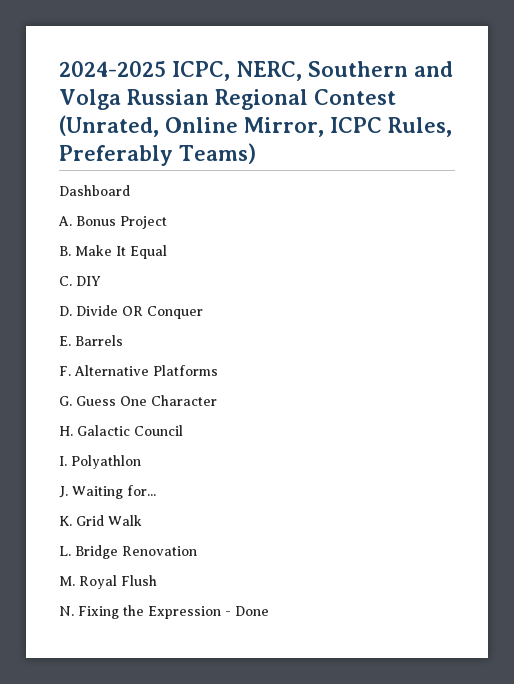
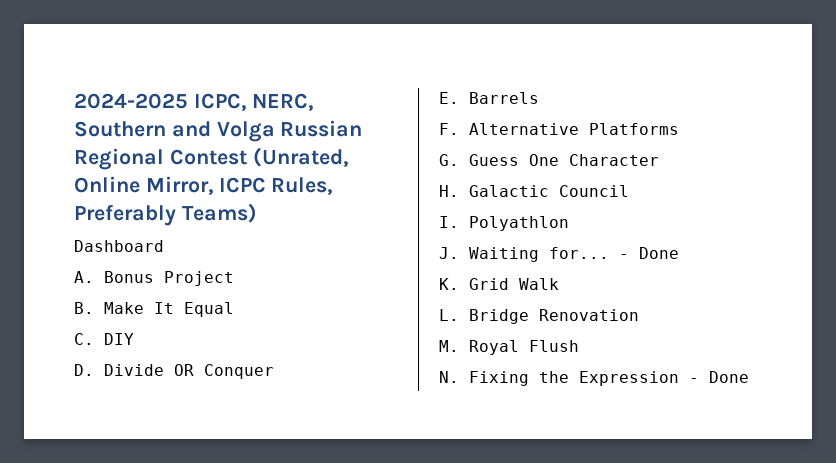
(156, 490) none -> [619,247,679,259] - Done

